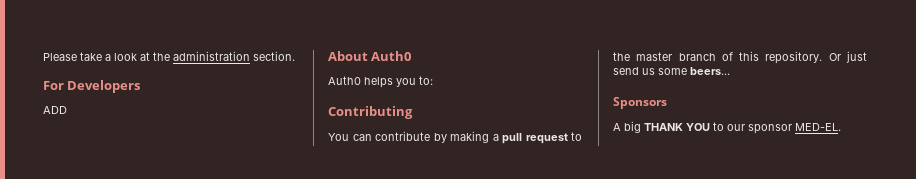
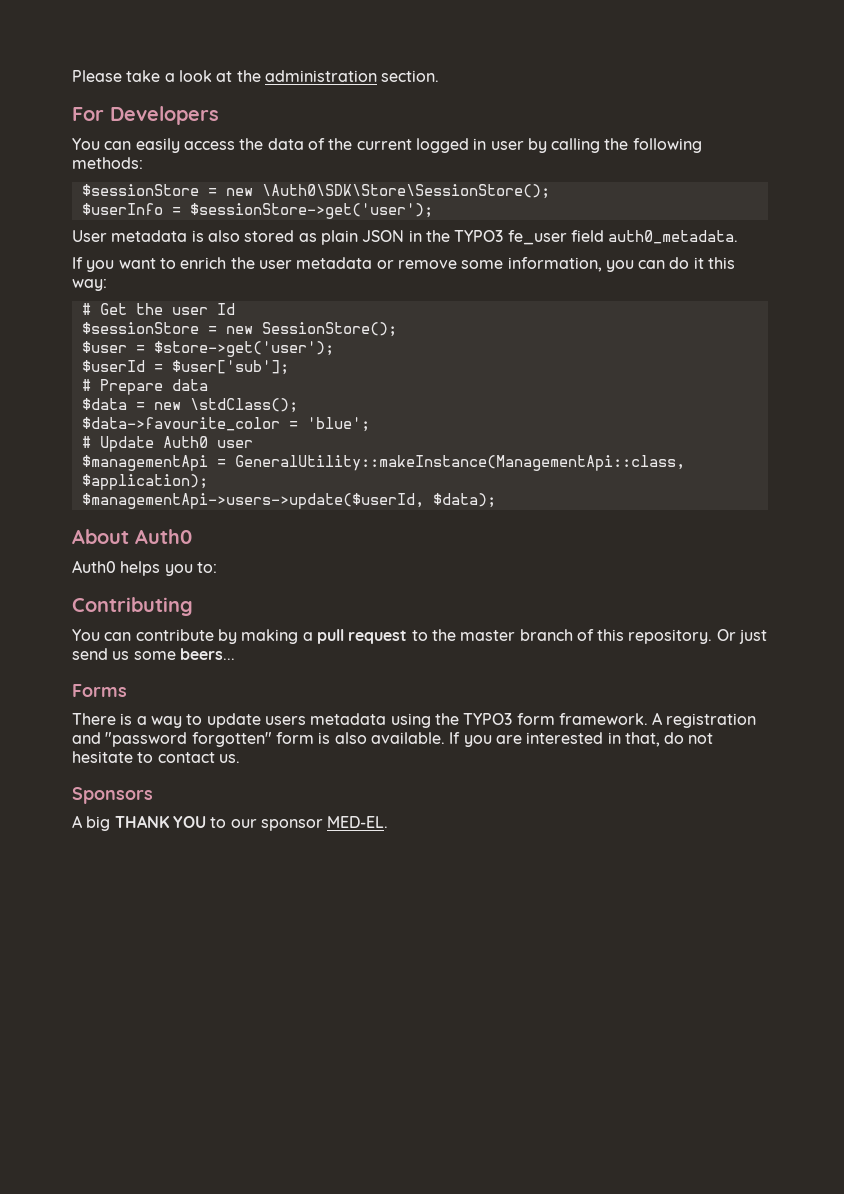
[43,106,67,114] ADD -> [72,138,702,153] [72,157,143,169] [81,184,550,199] [81,203,433,219] [72,230,739,245] [72,257,736,272] [72,279,107,291] [81,303,235,315] [81,322,397,337] [81,341,334,357] [81,360,289,375] [81,379,208,395] [81,398,298,413] [81,417,370,432] [81,436,253,452] [81,455,685,471] [81,474,208,490] [81,493,496,509] You can easily access the data of the current logged in user by calling the following methods: // $sessionStore = new \Auth0\SDK\Store\SessionStore(); // $userInfo = $sessionStore->get('user'); // User metadata is also stored as plain JSON in the TYPO3 fe_user field auth0_metadata. // If you want to enrich the user metadata or remove some information, you can do it this way: // # Get the user Id // $sessionStore = new SessionStore(); // $user = $store->get('user'); // $userId = $user['sub']; // # Prepare data // $data = new \stdClass(); // $data->favourite_color = 'blue'; // # Update Auth0 user // $managementApi = GeneralUtility::makeInstance(ManagementApi::class, $application); // $managementApi->users->update($userId, $data);
(730, 71) none -> [72,684,127,697] [72,712,757,728] [72,732,714,747] [72,751,240,763] // Forms // There is a way to update users metadata using the TYPO3 form framework. A registration and "password forgotten" form is also available. If you are interested in that, do not hesitate to contact us.

